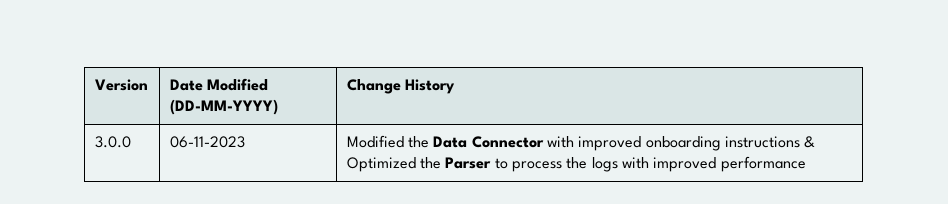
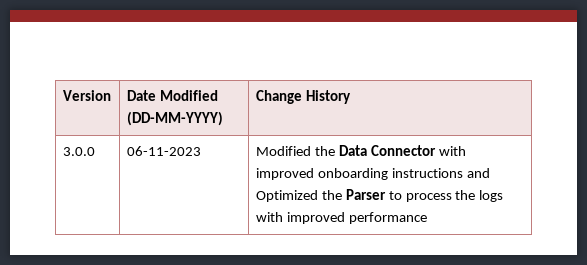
[804,136,816,148] & -> [466,168,490,178] and

